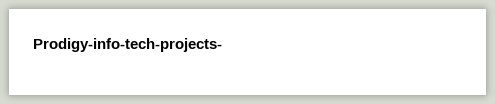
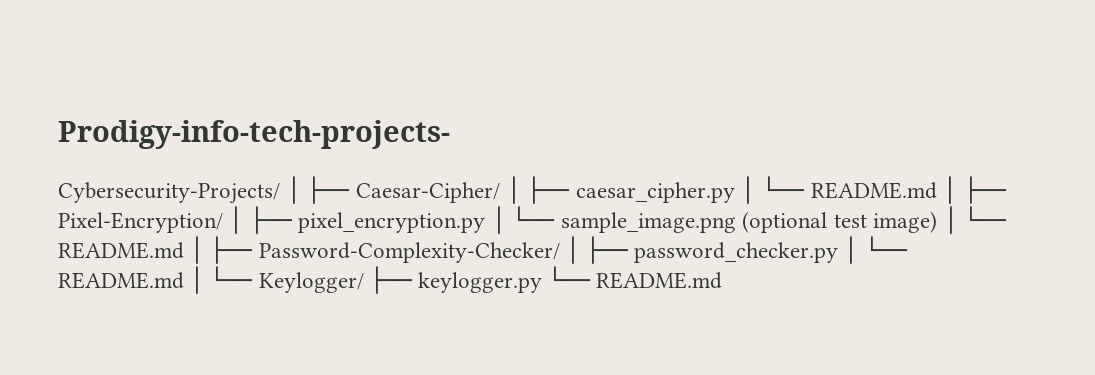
(222, 45) none -> [58,176,1007,204] [58,206,1008,234] [58,236,908,264] [58,266,723,294] // Cybersecurity-Projects/ │ ├── Caesar-Cipher/ │ ├── caesar_cipher.py │ └── README.md │ ├── Pixel-Encryption/ │ ├── pixel_encryption.py │ └── sample_image.png (optional test image) │ └── README.md │ ├── Password-Complexity-Checker/ │ ├── password_checker.py │ └── README.md │ └── Keylogger/ ├── keylogger.py └── README.md

